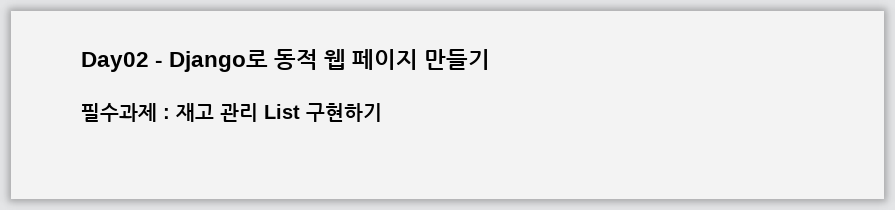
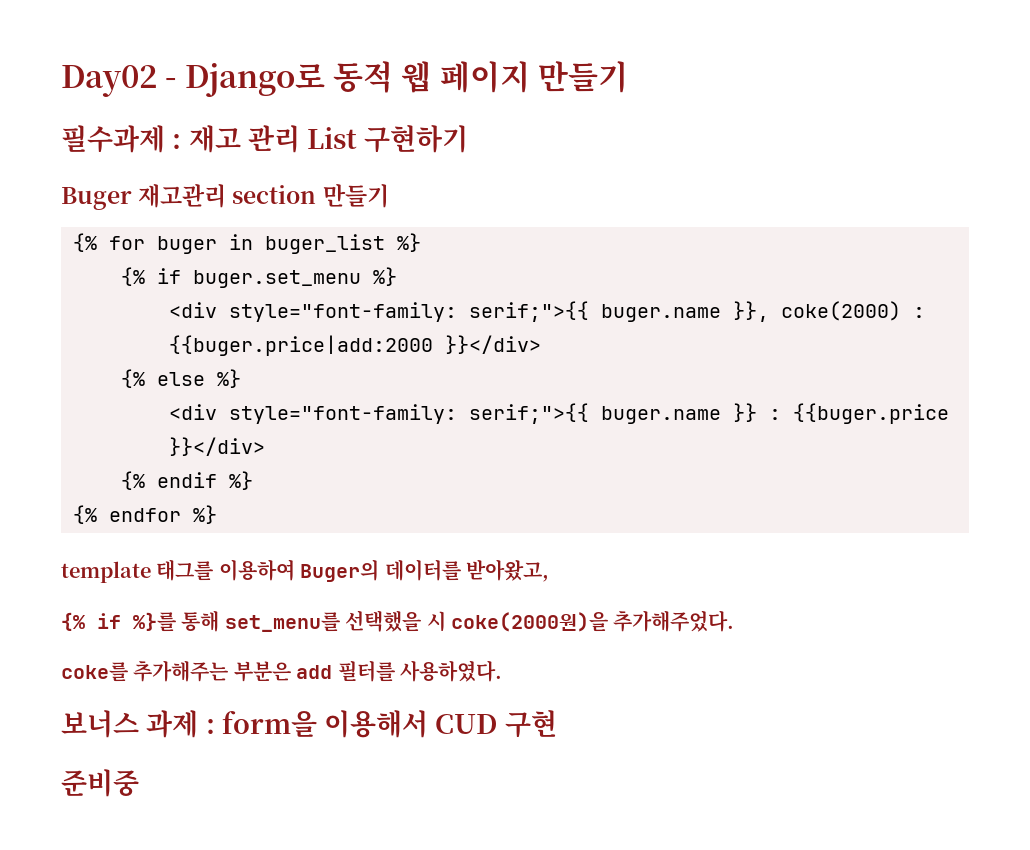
(382, 112) none -> [61,184,389,210] [73,233,421,254] [121,267,397,288] [169,301,925,322] [169,335,541,356] [121,369,241,388] [169,403,949,424] [169,437,265,456] [121,471,253,490] [73,505,217,524] [61,559,549,583] [61,610,735,632] [61,660,502,682] [61,710,557,738] [61,769,139,797] // Buger 재고관리 section 만들기 // {% for buger in buger_list %} // {% if buger.set_menu %} // <div style="font-family: serif;">{{ buger.name }}, coke(2000) : {{buger.price|add:2000 }}</div> // {% else %} // <div style="font-family: serif;">{{ buger.name }} : {{buger.price }}</div> // {% endif %} // {% endfor %} // template 태그를 이용하여 Buger의 데이터를 받아왔고, // {% if %}를 통해 set_menu를 선택했을 시 coke(2000원)을 추가해주었다. // coke를 추가해주는 부분은 add 필터를 사용하였다. // 보너스 과제 : form을 이용해서 CUD 구현 // 준비중

